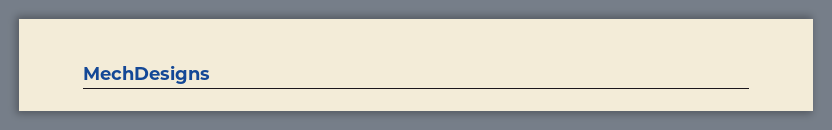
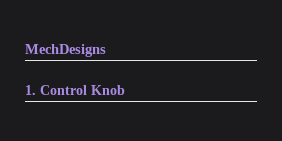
(210, 74) none -> [25,85,125,95] // 1. Control Knob

